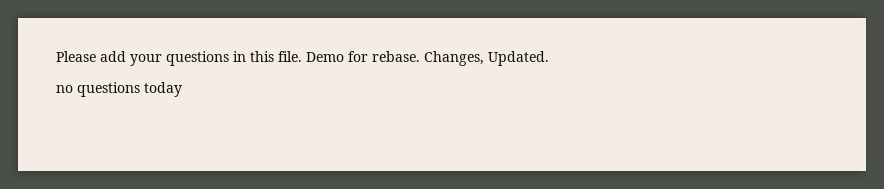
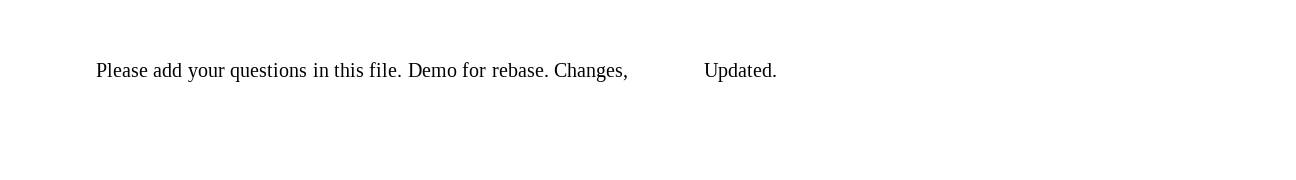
[56,82,182,97] // no questions today -> (777, 72) none

